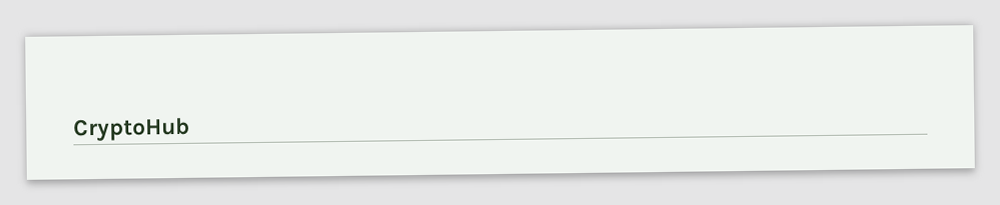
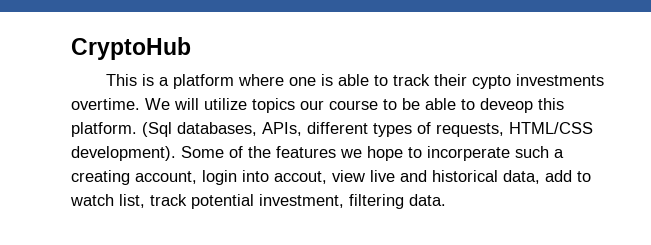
(190, 129) none -> [105,74,604,89] [71,98,564,113] [71,122,593,137] [71,146,564,161] [71,170,591,185] [70,194,446,209] // This is a platform where one is able to track their cypto investments overtime. We will utilize topics our course to be able to deveop this platform. (Sql databases, APIs, different types of requests, HTML/CSS development). Some of the features we hope to incorperate such a creating account, login into accout, view live and historical data, add to watch list, track potential investment, filtering data.

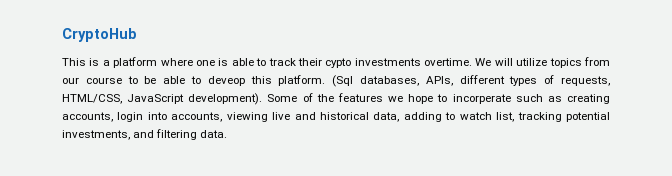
(295, 105) none -> [584,57,611,66] from
[509,122,593,134] HTML/CSS -> [62,94,185,104] HTML/CSS, JavaScript
[554,149,564,158] [71,170,365,185] a creating account, login into accout, view -> [547,94,610,104] [62,112,268,122] as creating accounts, login into accounts, viewing
[545,170,572,182] add -> [403,112,442,122] adding
[150,194,344,209] track potential investment, -> [517,112,610,122] [62,130,155,140] tracking potential investments, and

